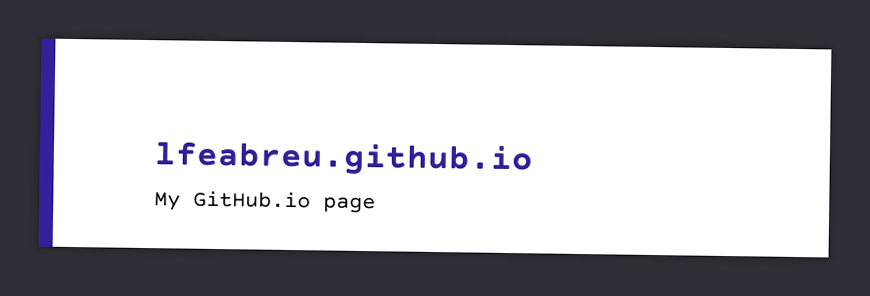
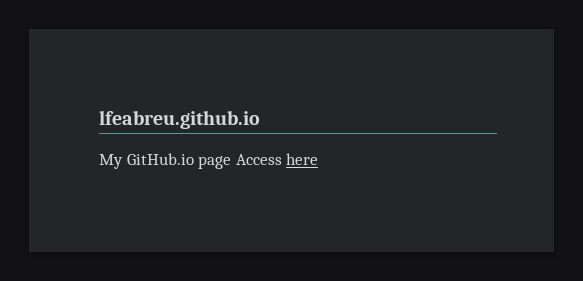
(376, 205) none -> [235,153,319,165] Access here

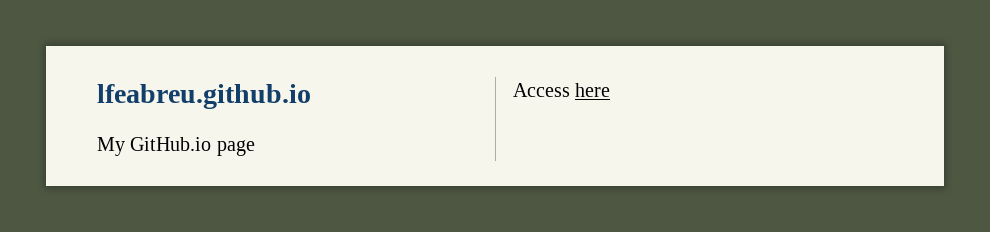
(232, 162) none -> (255, 148) //

